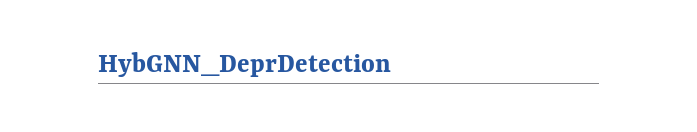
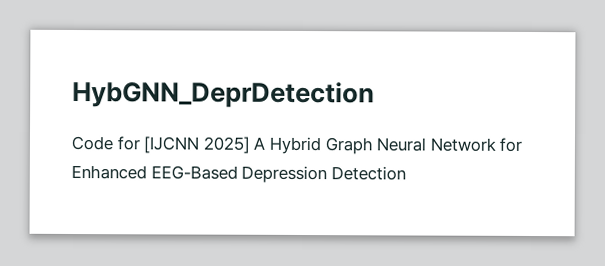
(391, 64) none -> [71,135,523,155] [71,164,406,184] // Code for [IJCNN 2025] A Hybrid Graph Neural Network for Enhanced EEG-Based Depression Detection

